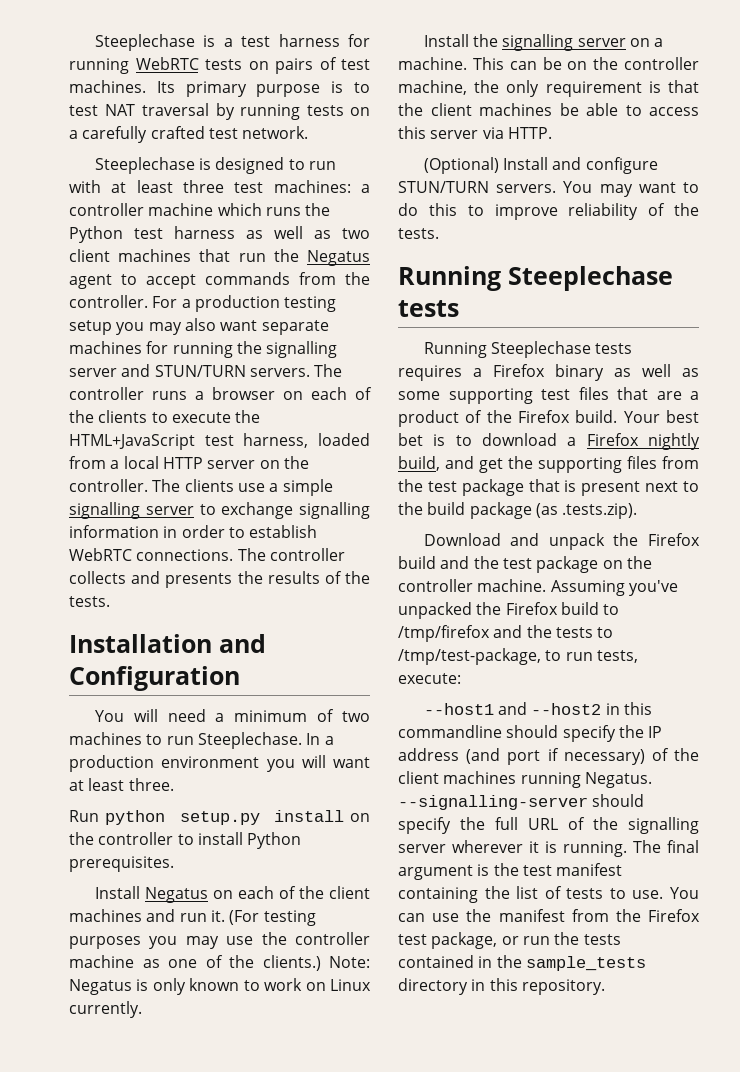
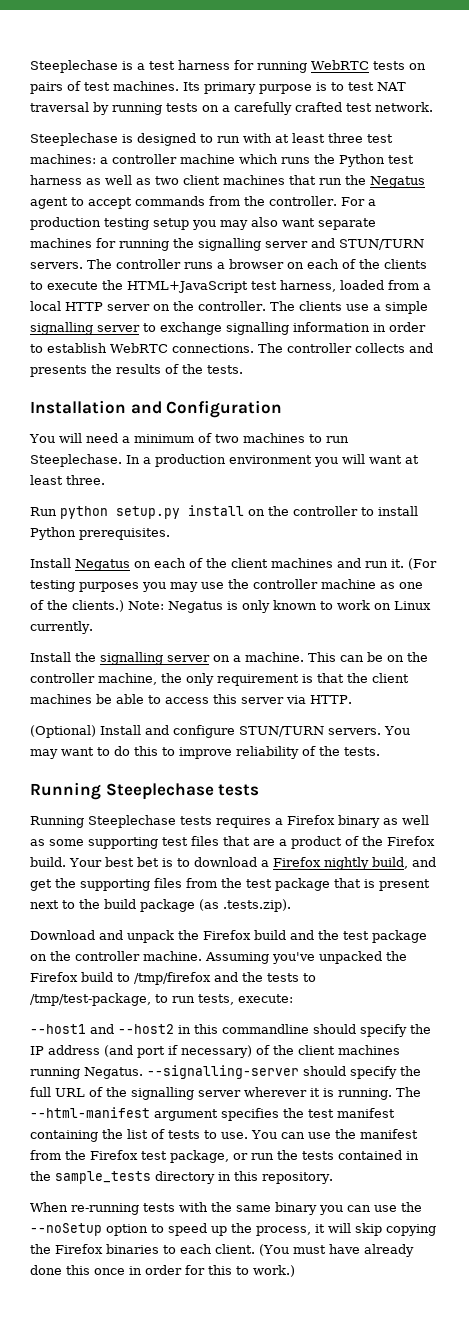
[667,840,699,853] [398,864,490,880] final argument is -> [30,1107,279,1121] --html-manifest argument specifies
(605, 987) none -> [30,1202,422,1215] [30,1223,436,1236] [30,1244,414,1257] [30,1265,295,1277] // When re-running tests with the same binary you can use the --noSetup option to speed up the process, it will skip copying the Firefox binaries to each client. (You must have already done this once in order for this to work.)

